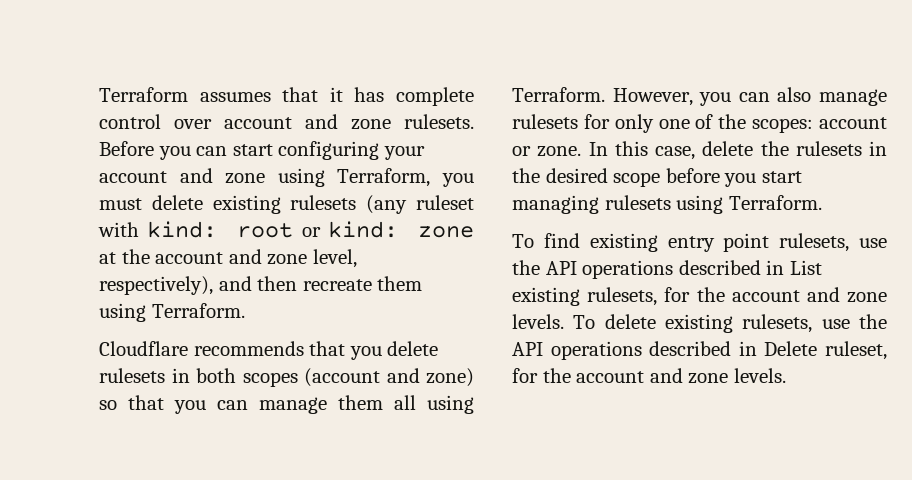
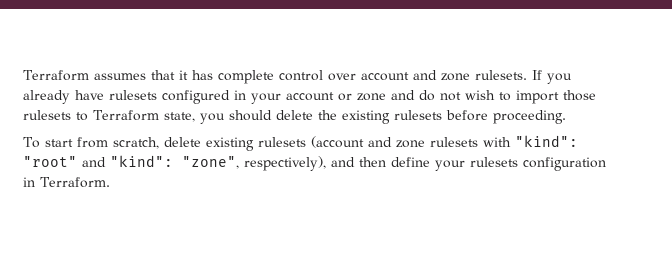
[99,141,425,160] [99,168,475,187] [99,195,475,214] [98,221,474,238] [99,249,357,268] [99,276,423,295] [99,303,245,322] [99,341,439,360] [99,368,474,387] [99,395,474,414] [512,87,888,106] [512,114,887,133] [512,141,887,160] [512,168,802,187] [512,195,822,214] [512,233,887,252] [512,260,822,279] [512,287,887,306] [512,314,887,333] [512,341,887,360] [512,368,786,384] Before you can start configuring your account and zone using Terraform, you must delete existing rulesets (any ruleset with kind: root or kind: zone at the account and zone level, respectively), and then recreate them using Terraform. // Cloudflare recommends that you delete rulesets in both scopes (account and zone) so that you can manage them all using Terraform. However, you can also manage rulesets for only one of the scopes: account or zone. In this case, delete the rulesets in the desired scope before you start managing rulesets using Terraform. // To find existing entry point rulesets, use the API operations described in List existing rulesets, for the account and zone levels. To delete existing rulesets, use the API operations described in Delete ruleset, for the account and zone levels. -> [531,70,572,84] [23,90,596,104] [23,110,566,124] [23,135,578,151] [23,155,606,171] [23,177,110,188] If you already have rulesets configured in your account or zone and do not wish to import those rulesets to Terraform state, you should delete the existing rulesets before proceeding. // To start from scratch, delete existing rulesets (account and zone rulesets with "kind": "root" and "kind": "zone", respectively), and then define your rulesets configuration in Terraform.

